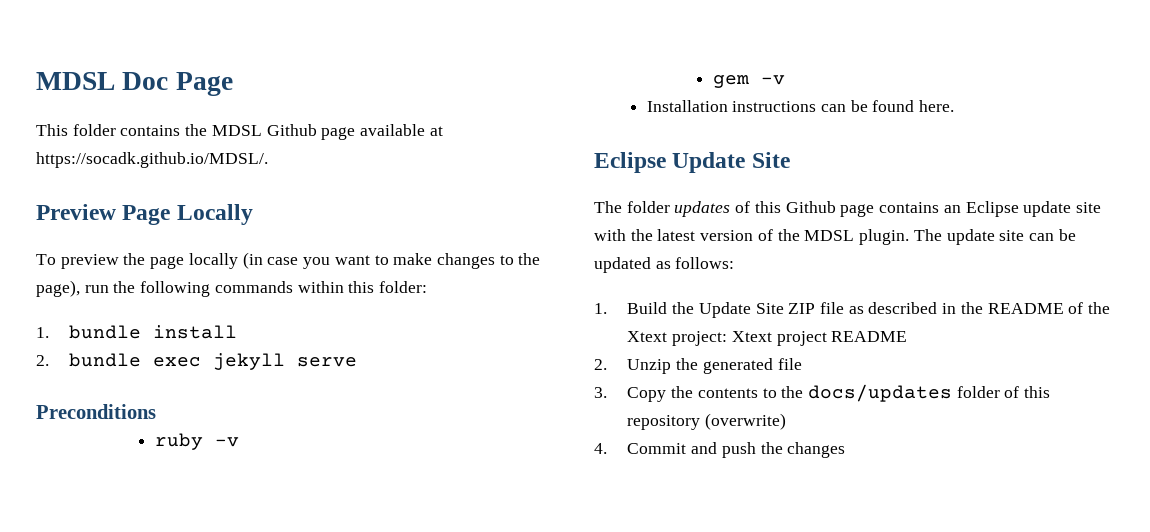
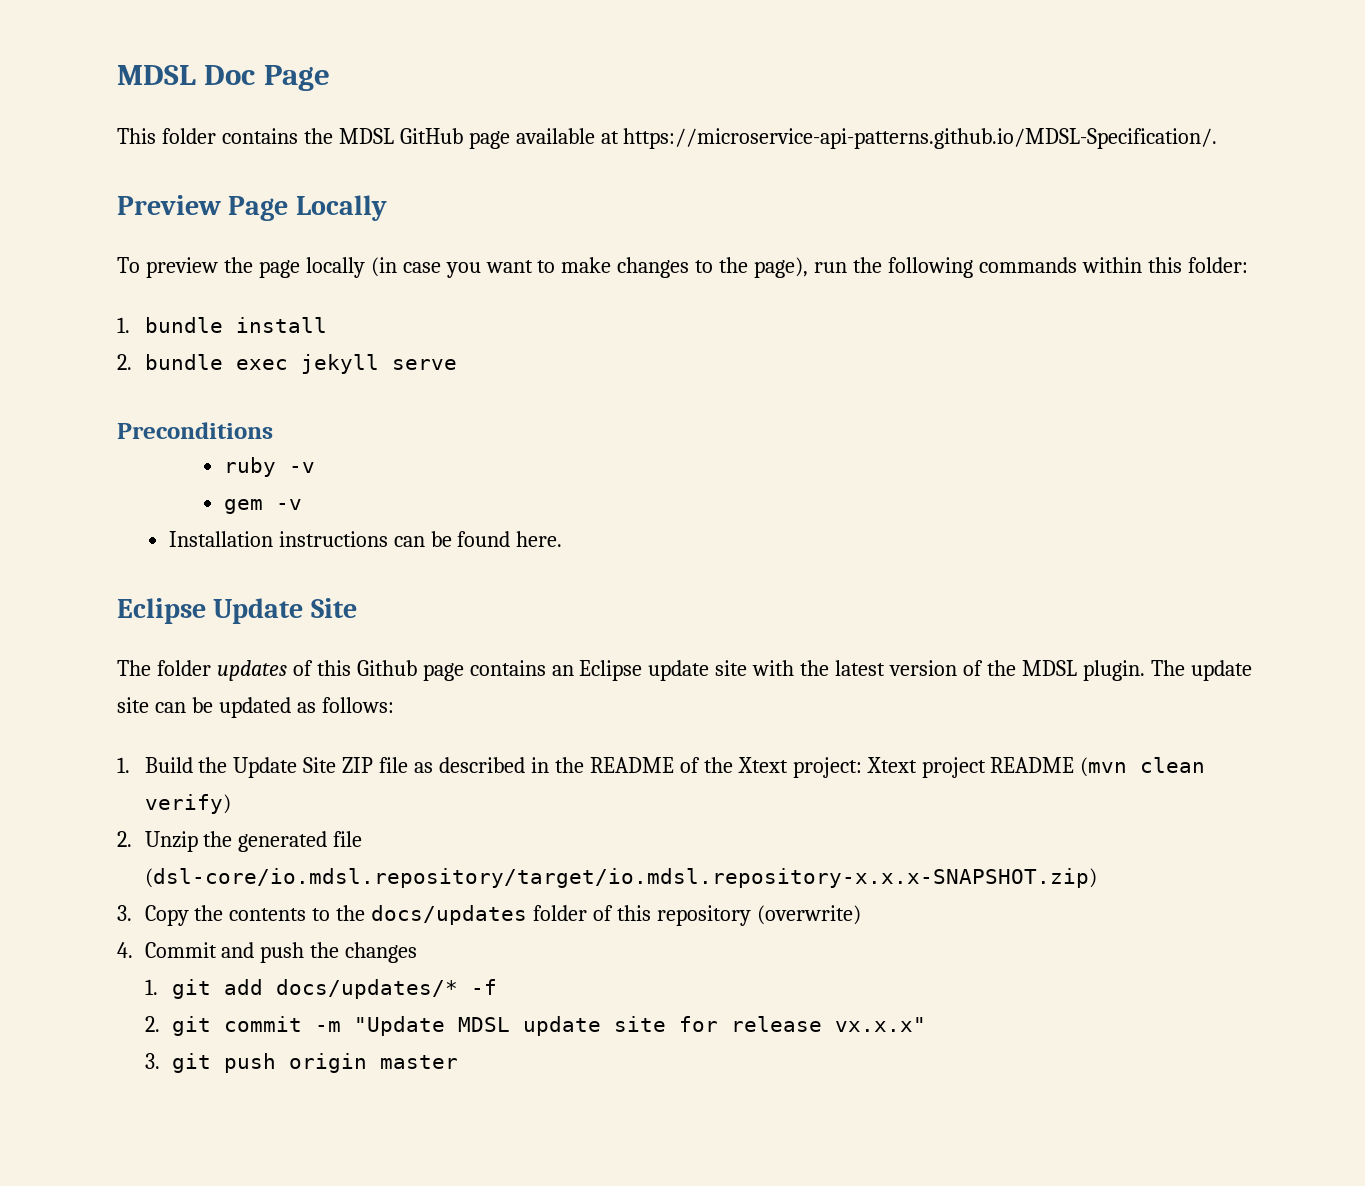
[266,124,317,136] Github -> [399,128,463,144] GitHub
[36,152,268,168] https://socadk.github.io/MDSL/. -> [623,128,1218,149] https://microservice-api-patterns.github.io/MDSL-Specification/.
(908, 336) none -> [1080,757,1206,777] [144,794,231,814] (mvn clean verify)
(802, 364) none -> [144,868,1097,888] (dsl-core/io.mdsl.repository/target/io.mdsl.repository-x.x.x-SNAPSHOT.zip)
(846, 450) none -> [144,979,498,999] [144,1016,927,1036] [144,1053,459,1073] // 1. git add docs/updates/* -f // 2. git commit -m "Update MDSL update site for release vx.x.x" // 3. git push origin master

